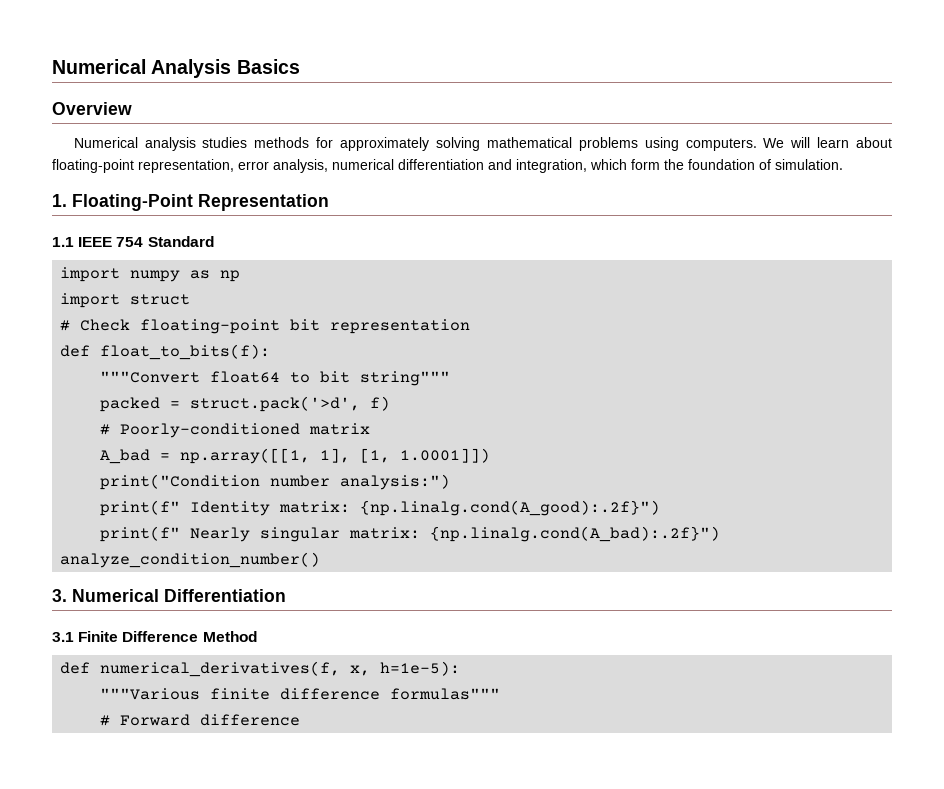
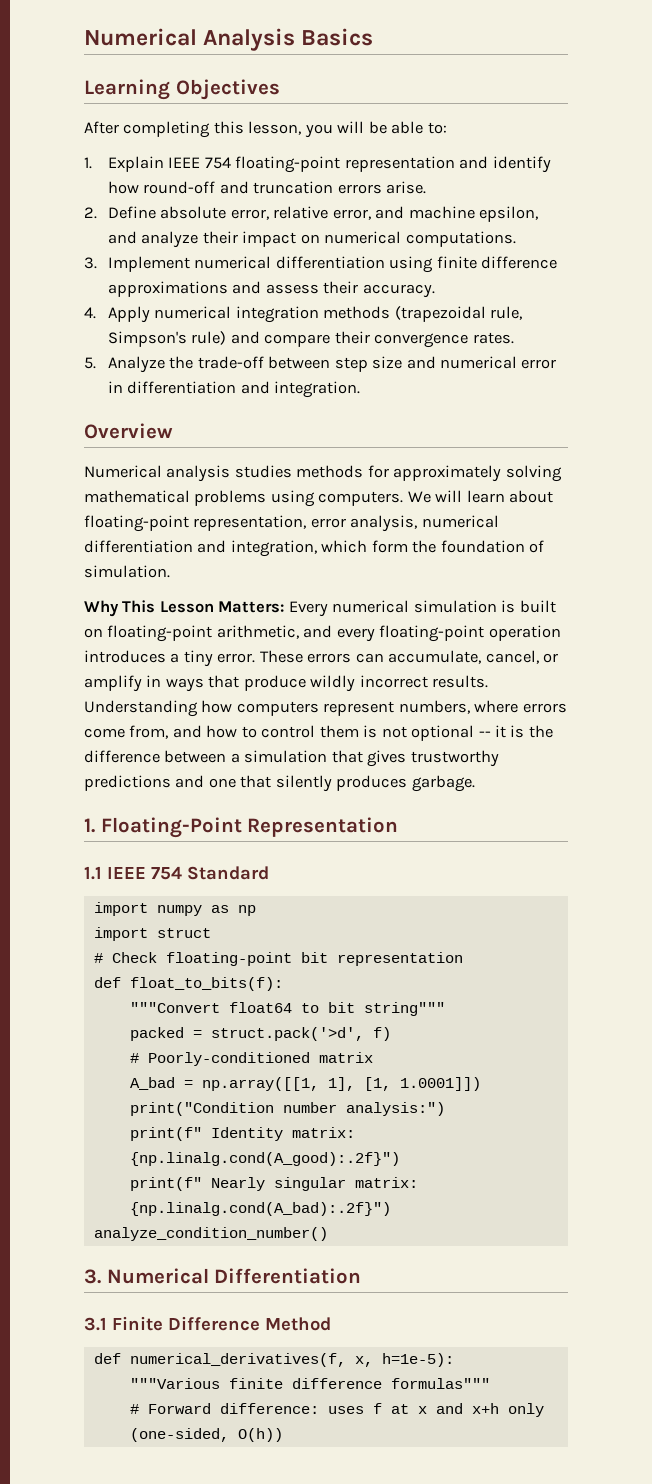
(300, 66) none -> [84,79,280,100] [84,121,447,138] [84,156,551,173] [107,181,427,194] [84,206,539,222] [107,231,516,248] [84,256,558,273] [107,281,435,298] [84,306,523,323] [107,331,514,348] [84,356,557,373] [107,381,361,398] // Learning Objectives // After completing this lesson, you will be able to: // 1. Explain IEEE 754 floating-point representation and identify how round-off and truncation errors arise. // 2. Define absolute error, relative error, and machine epsilon, and analyze their impact on numerical computations. // 3. Implement numerical differentiation using finite difference approximations and assess their accuracy. // 4. Apply numerical integration methods (trapezoidal rule, Simpson's rule) and compare their convergence rates. // 5. Analyze the trade-off between step size and numerical error in differentiation and integration.
(843, 164) none -> [84,600,556,617] [84,625,561,642] [84,650,559,667] [84,675,489,692] [84,700,567,717] [84,725,553,741] [84,750,499,767] [84,775,475,792] // Why This Lesson Matters: Every numerical simulation is built on floating-point arithmetic, and every floating-point operation introduces a tiny error. These errors can accumulate, cancel, or amplify in ways that produce wildly incorrect results. Understanding how computers represent numbers, where errors come from, and how to control them is not optional -- it is the difference between a simulation that gives trustworthy predictions and one that silently produces garbage.
[200,714,301,726] difference -> [219,1403,544,1417] [129,1428,283,1442] difference: uses f at x and x+h only (one-sided, O(h))

